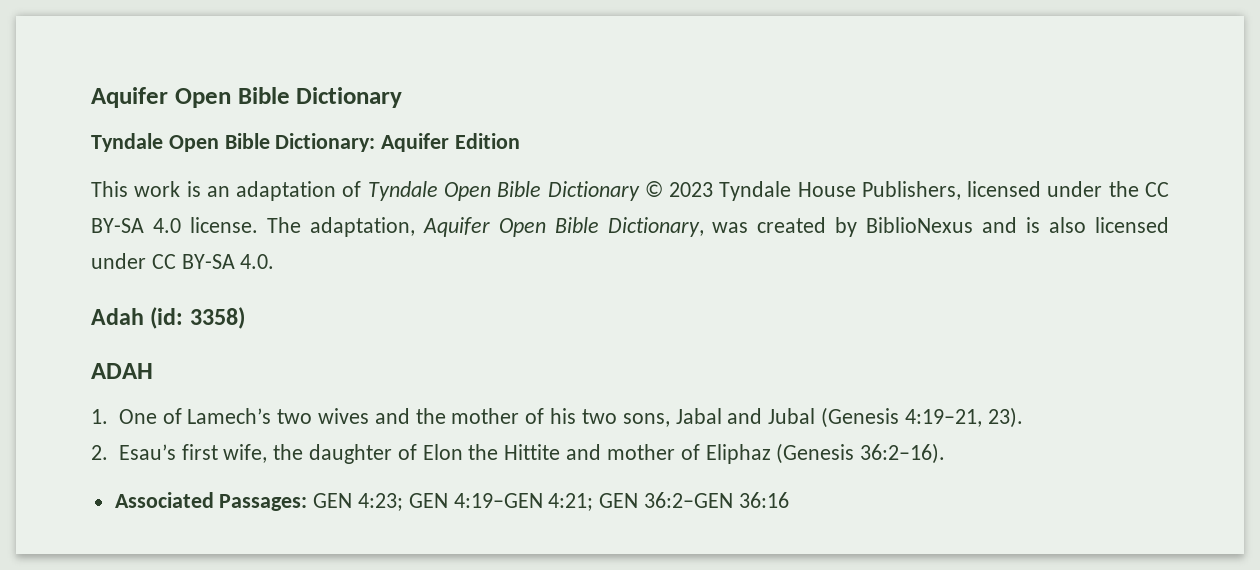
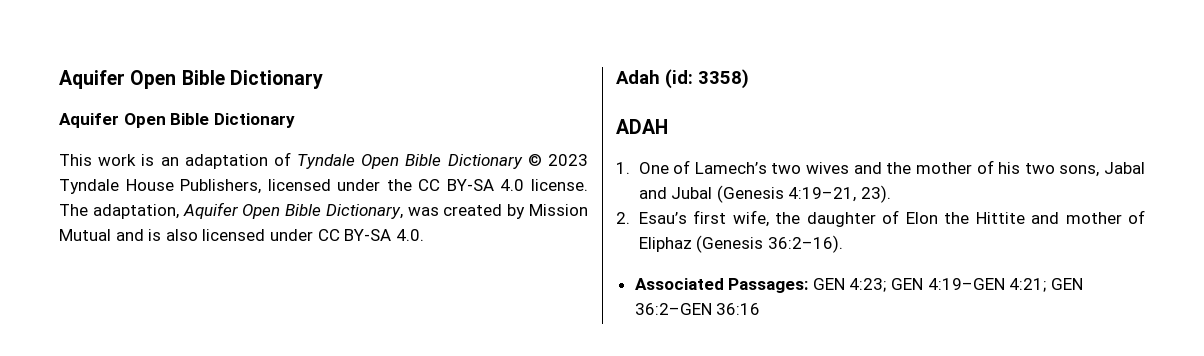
[91,87,403,108] [91,133,521,152] Aquifer Open Bible Dictionary // Tyndale Open Bible Dictionary: Aquifer Edition -> [59,70,323,89] [59,113,295,128] Aquifer Open Bible Dictionary // Aquifer Open Bible Dictionary
[866,217,974,233] BiblioNexus -> [529,204,588,216] [59,229,111,241] Mission Mutual

